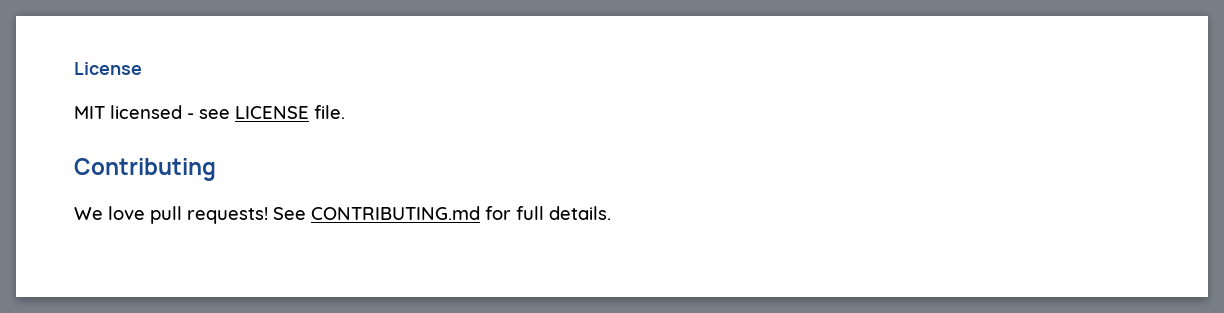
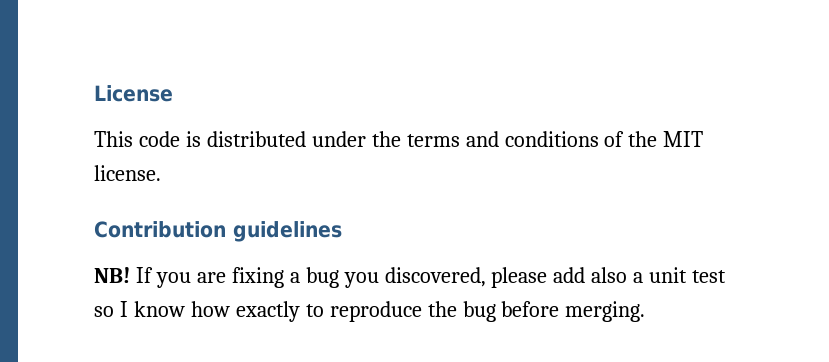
[74,105,345,119] [74,158,216,181] [74,206,611,224] MIT licensed - see LICENSE file. // Contributing // We love pull requests! See CONTRIBUTING.md for full details. -> [94,131,704,147] [94,165,161,181] [94,221,342,242] [94,267,727,288] [94,301,646,322] This code is distributed under the terms and conditions of the MIT license. // Contribution guidelines // NB! If you are fixing a bug you discovered, please add also a unit test so I know how exactly to reproduce the bug before merging.

